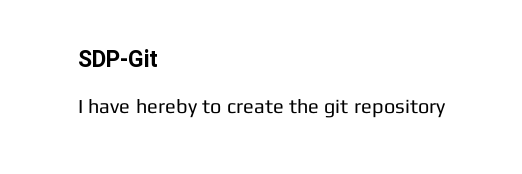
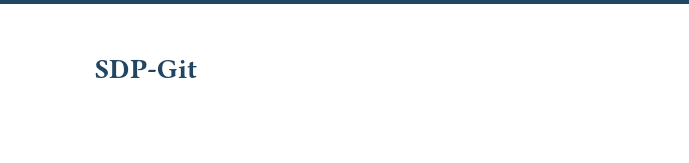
[78,99,446,118] // I have hereby to create the git repository -> (197, 68) none

